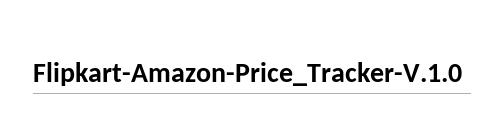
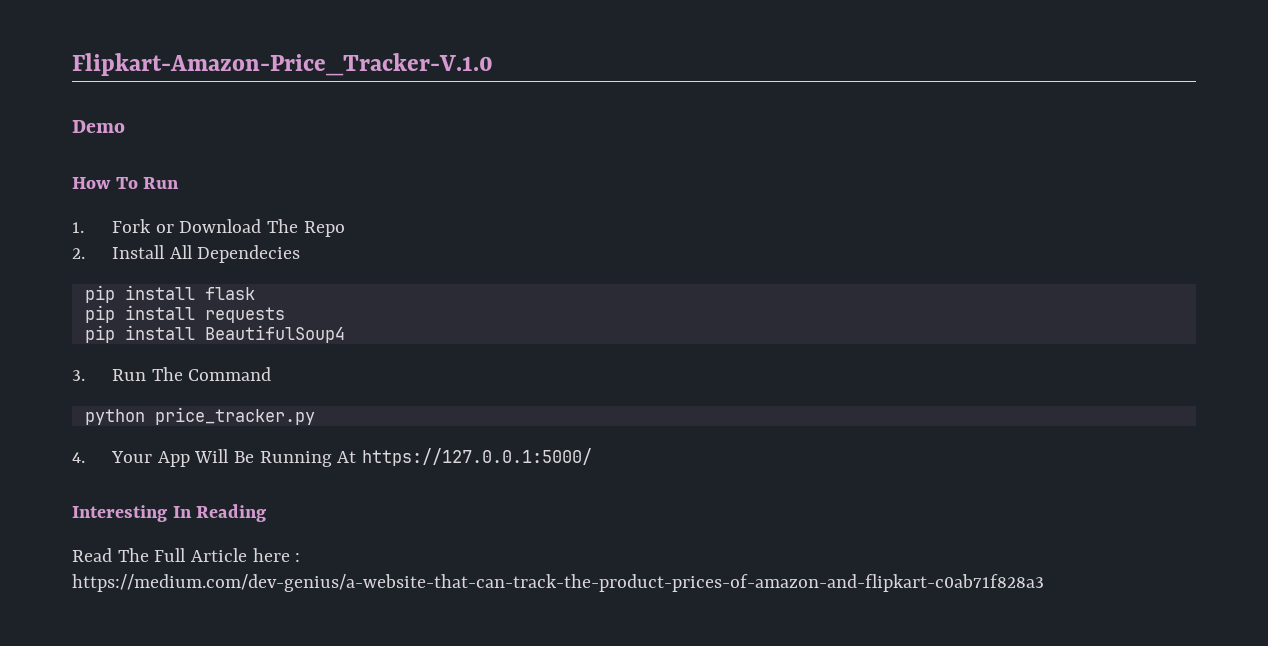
(462, 74) none -> [72,120,125,133] [72,177,180,189] [72,219,345,237] [72,245,301,263] [84,285,255,303] [84,305,285,323] [84,325,345,343] [72,367,272,381] [84,407,315,425] [72,448,593,467] [72,504,267,522] [72,548,301,562] [72,574,1044,592] // Demo // How To Run // 1. Fork or Download The Repo // 2. Install All Dependecies // pip install flask // pip install requests // pip install BeautifulSoup4 // 3. Run The Command // python price_tracker.py // 4. Your App Will Be Running At https://127.0.0.1:5000/ // Interesting In Reading // Read The Full Article here : https://medium.com/dev-genius/a-website-that-can-track-the-product-prices-of-amazon-and-flipkart-c0ab71f828a3

